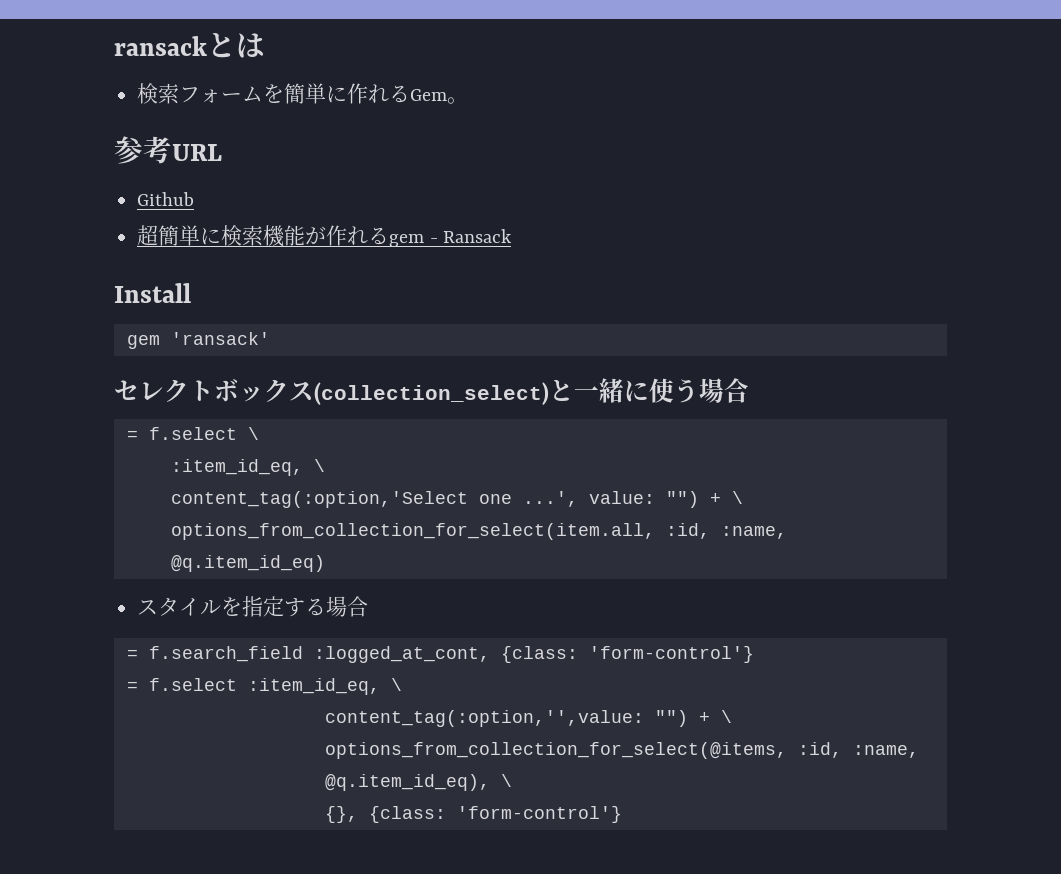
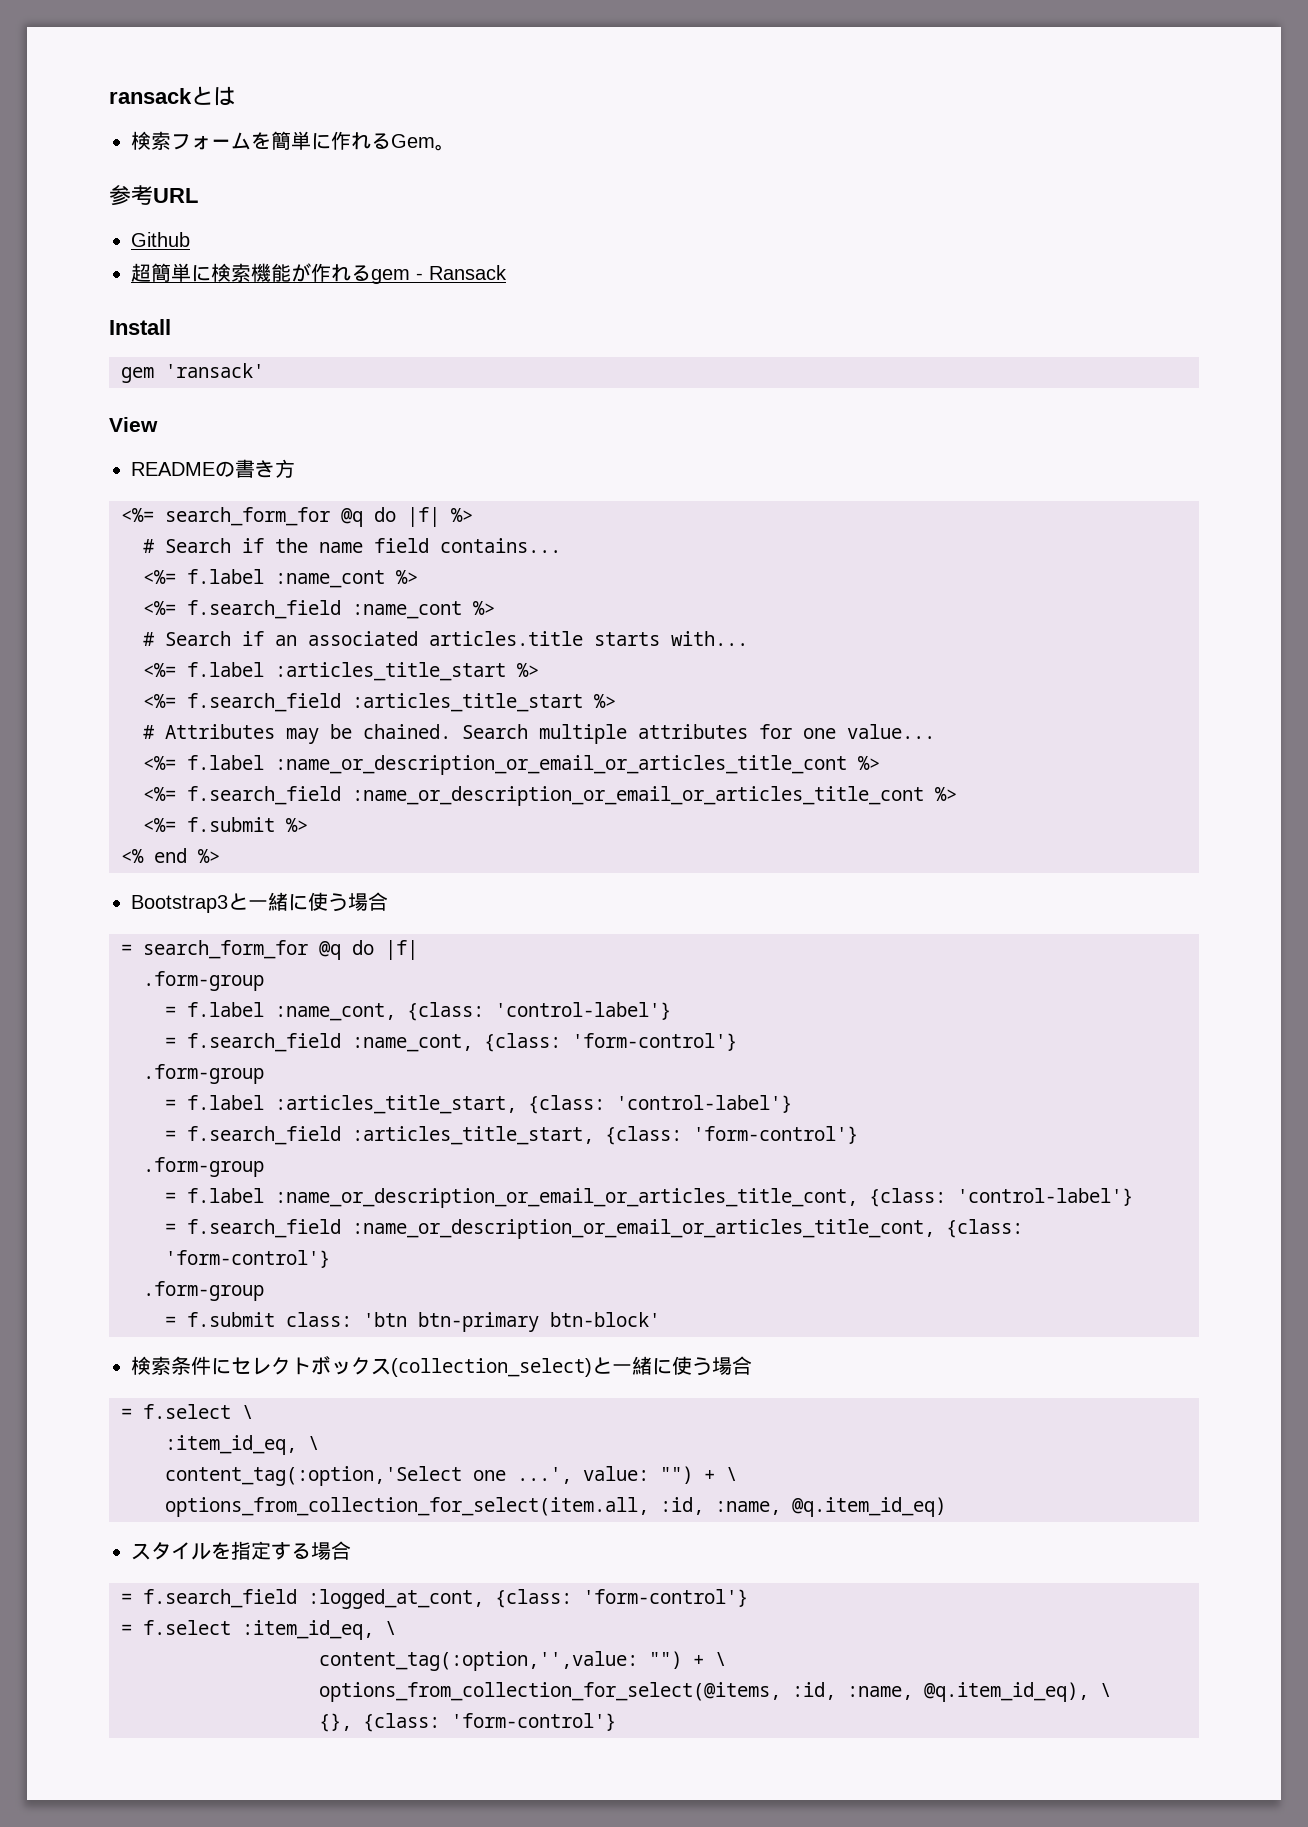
(270, 338) none -> [109,417,158,432] [131,459,295,478] [121,507,473,527] [143,538,561,553] [143,569,418,588] [143,600,495,619] [143,631,748,646] [143,662,539,681] [143,693,616,712] [143,724,935,744] [143,755,880,775] [143,786,957,806] [143,817,308,832] [121,848,220,863] [131,892,388,913] [121,940,418,960] [143,971,264,991] [165,1002,671,1021] [165,1033,737,1052] [143,1064,264,1084] [165,1095,792,1114] [165,1126,858,1145] [143,1157,264,1177] [165,1188,1133,1208] [165,1219,1023,1239] [165,1250,330,1268] [143,1281,264,1301] [165,1312,660,1332] [131,1356,231,1375] View // READMEの書き方 // <%= search_form_for @q do |f| %> // # Search if the name field contains... // <%= f.label :name_cont %> // <%= f.search_field :name_cont %> // # Search if an associated articles.title starts with... // <%= f.label :articles_title_start %> // <%= f.search_field :articles_title_start %> // # Attributes may be chained. Search multiple attributes for one value... // <%= f.label :name_or_description_or_email_or_articles_title_cont %> // <%= f.search_field :name_or_description_or_email_or_articles_title_cont %> // <%= f.submit %> // <% end %> // Bootstrap3と一緒に使う場合 // = search_form_for @q do |f| // .form-group // = f.label :name_cont, {class: 'control-label'} // = f.search_field :name_cont, {class: 'form-control'} // .form-group // = f.label :articles_title_start, {class: 'control-label'} // = f.search_field :articles_title_start, {class: 'form-control'} // .form-group // = f.label :name_or_description_or_email_or_articles_title_cont, {class: 'control-label'} // = f.search_field :name_or_description_or_email_or_articles_title_cont, {class: 'form-control'} // .form-group // = f.submit class: 'btn btn-primary btn-block' // 検索条件に

